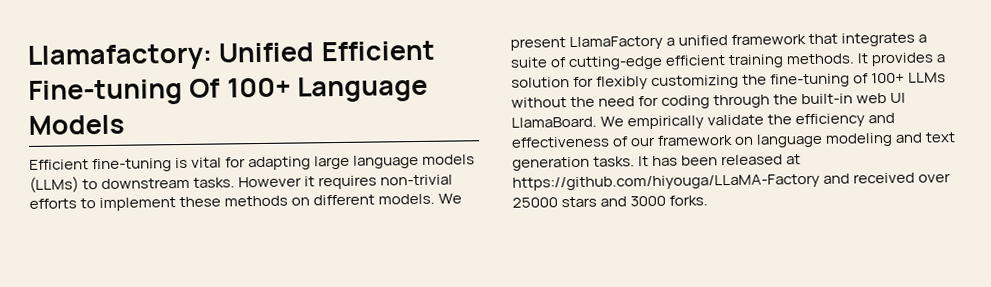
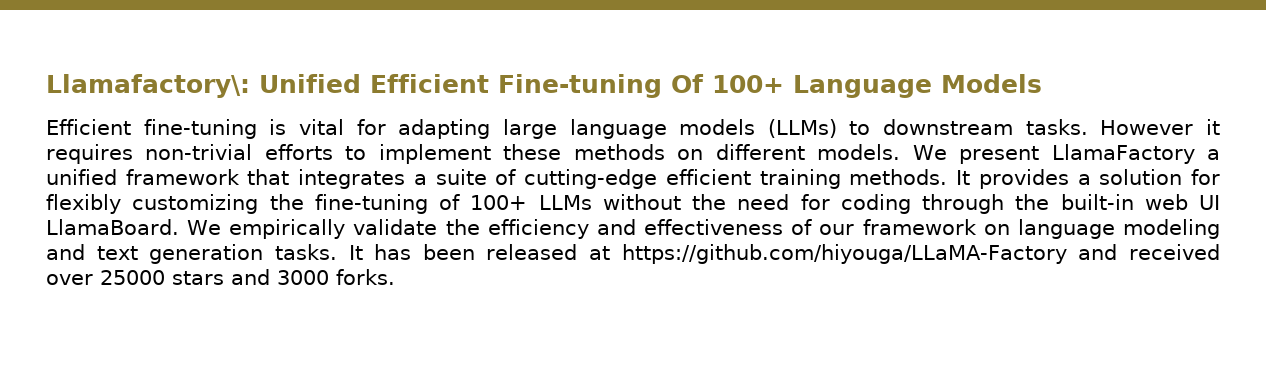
[27,43,213,71] Llamafactory: -> [46,74,250,98] Llamafactory\:

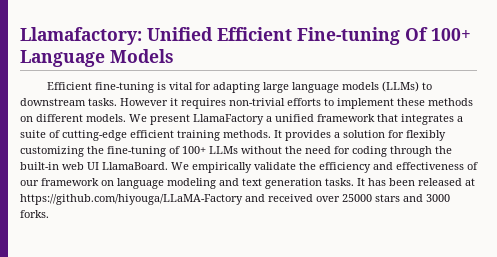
[46,74,250,98] Llamafactory\: -> [20,27,142,45] Llamafactory:

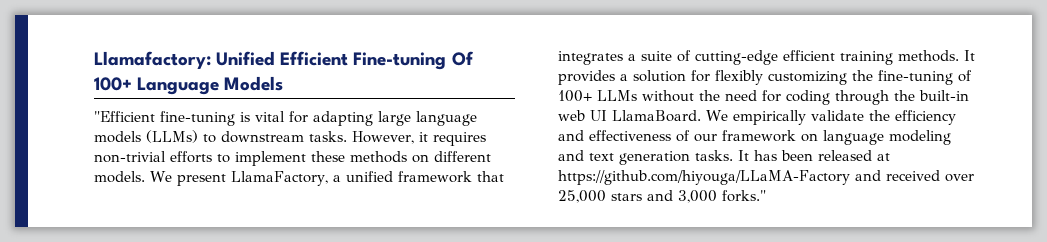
[47,82,93,90] Efficient -> [94,111,155,122] "Efficient
[120,98,168,106] However -> [352,131,414,144] However,
[193,114,264,125] LlamaFactory -> [230,171,328,186] LlamaFactory,
[342,194,372,202] 25000 -> [558,190,606,203] 25,000
[426,194,450,202] [20,210,49,218] 3000 forks. -> [678,190,766,203] 3,000 forks."

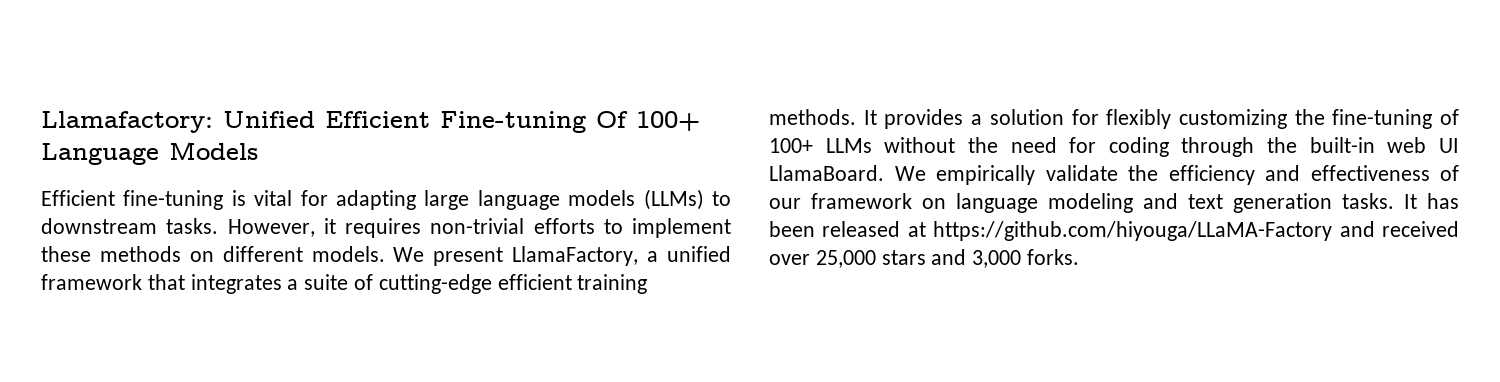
[94,111,155,122] "Efficient -> [41,190,115,206] Efficient
[722,190,766,202] forks." -> [1027,249,1080,265] forks.

